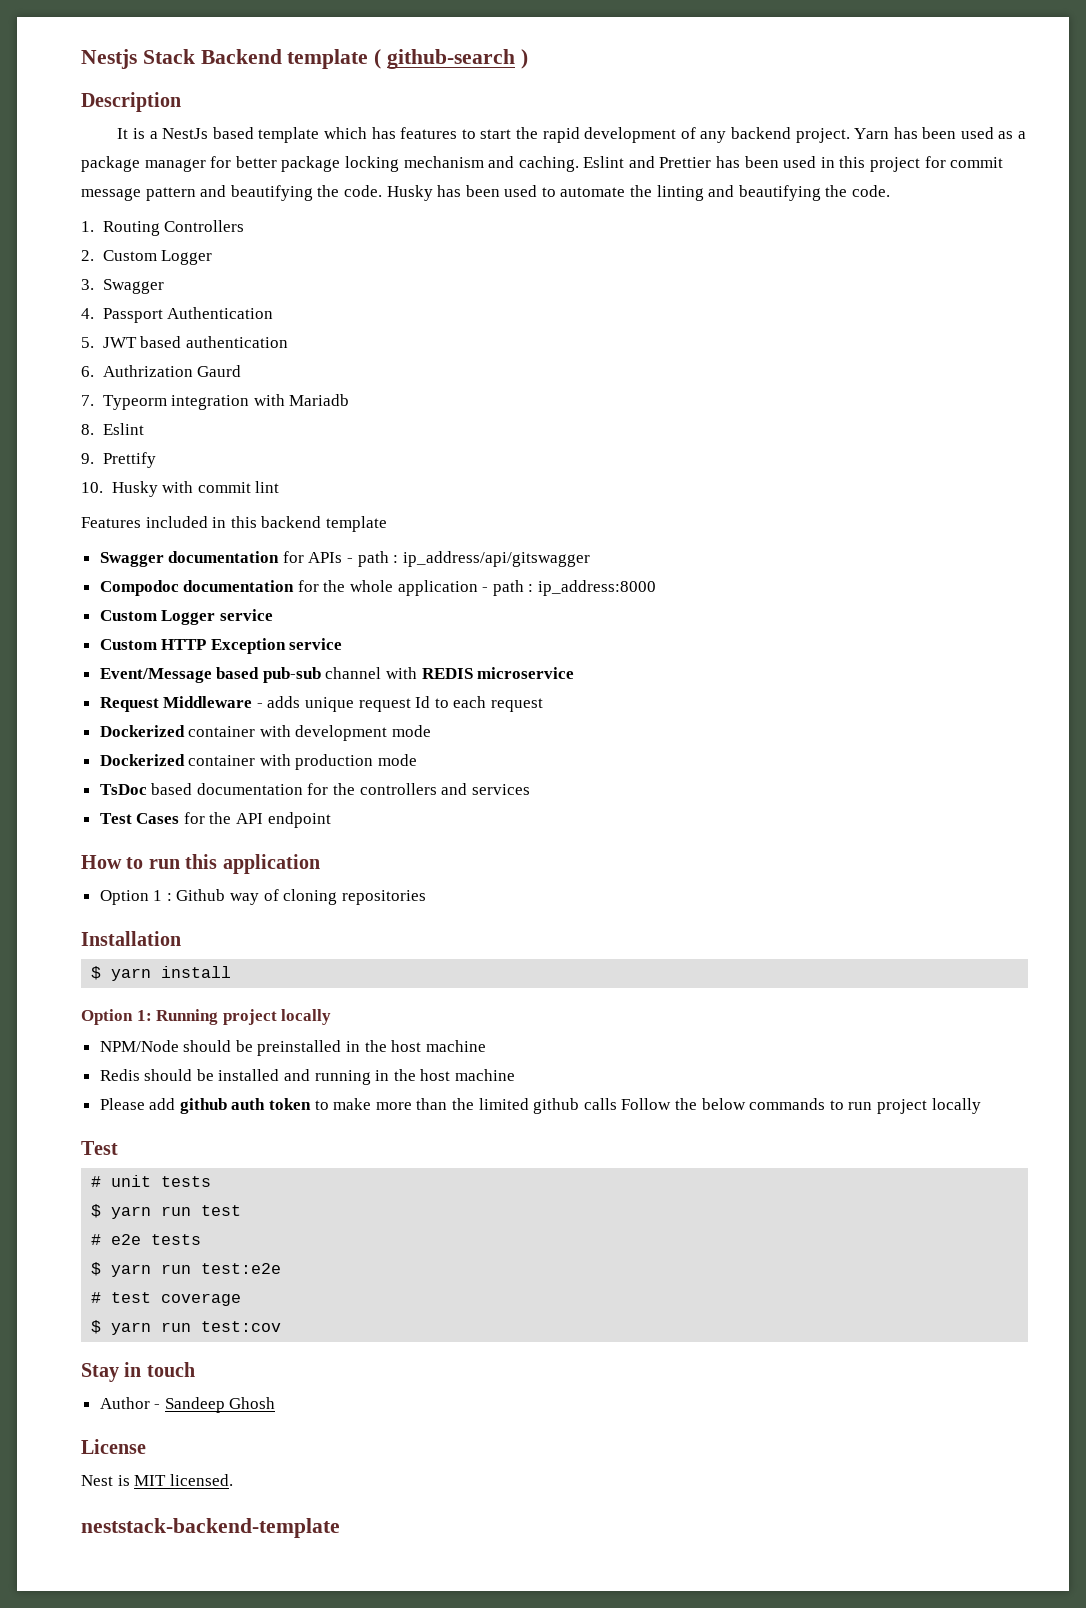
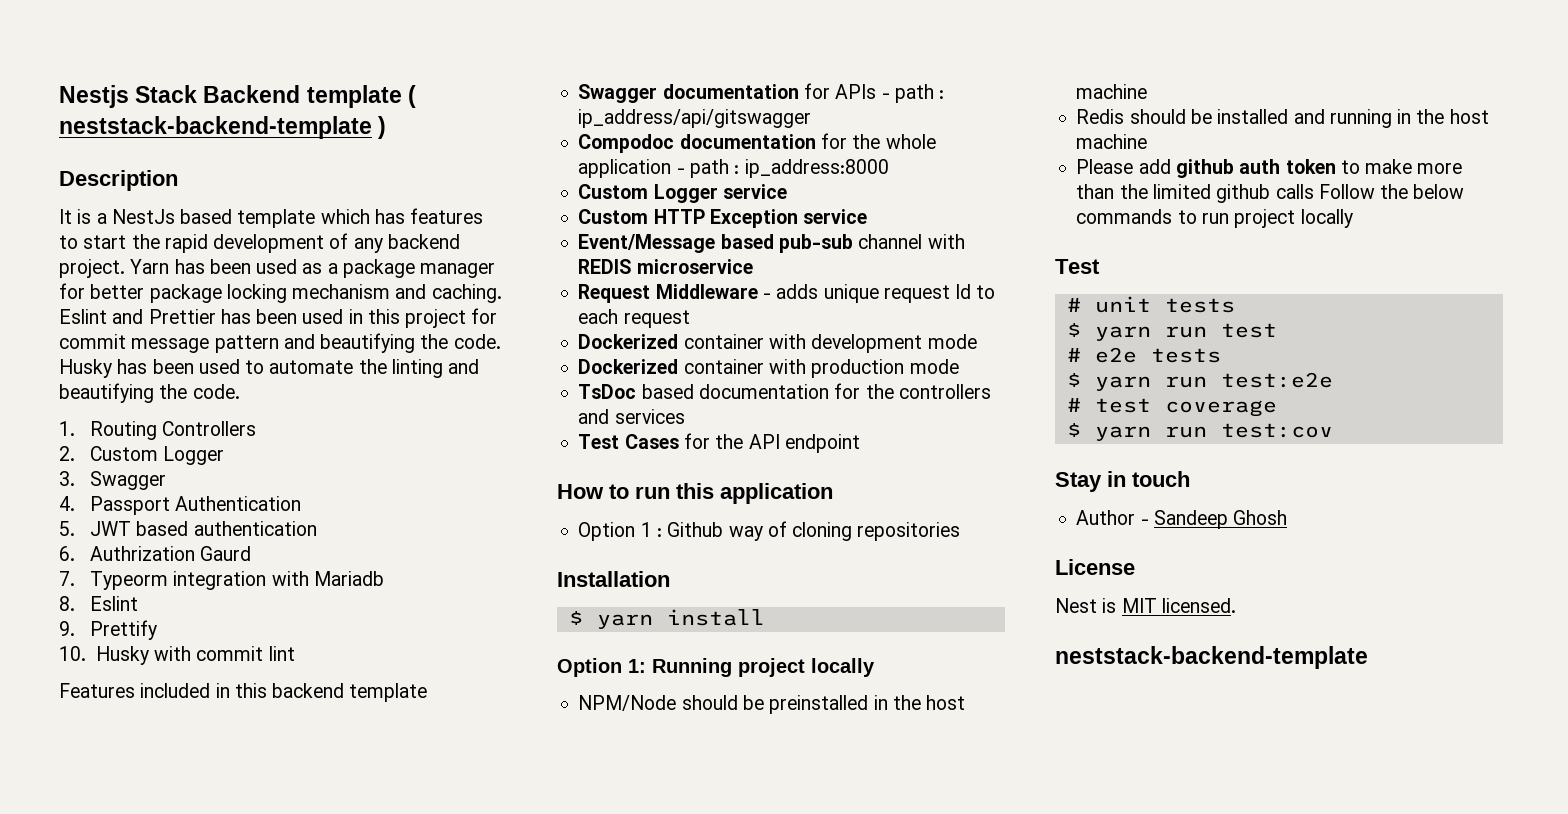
[387,49,516,69] github-search -> [59,116,372,139] neststack-backend-template

